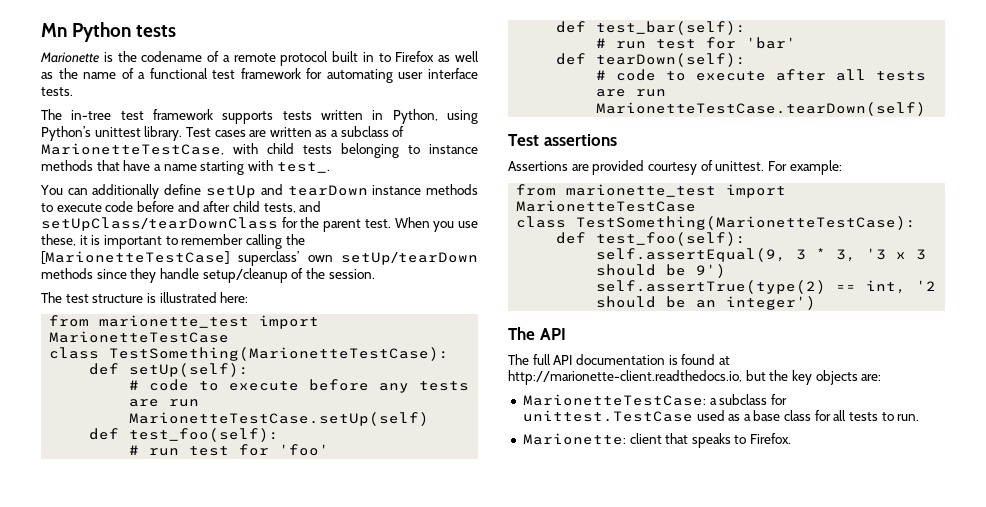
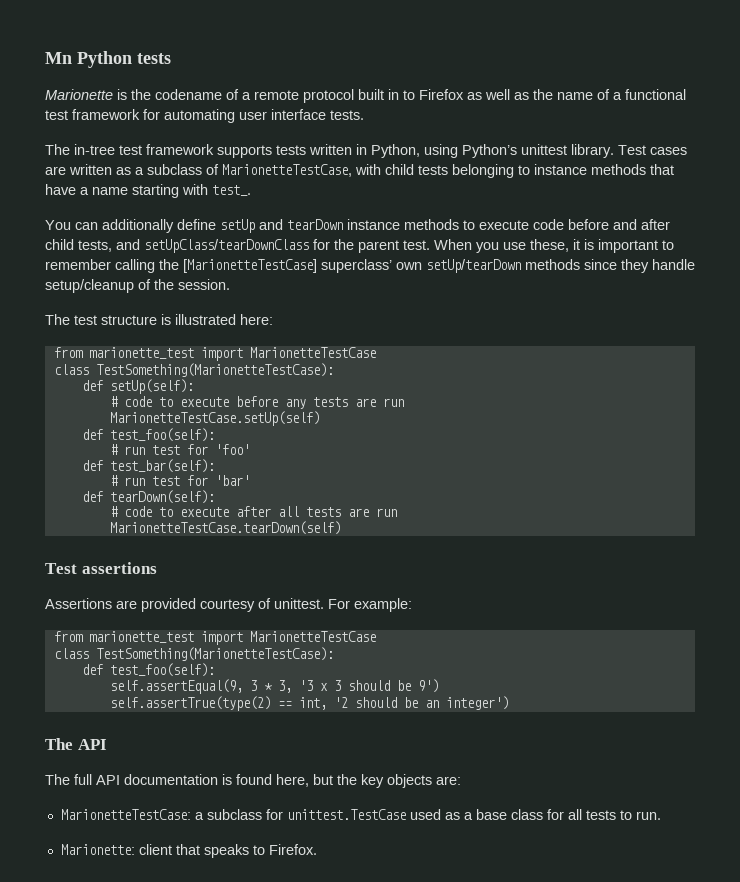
[718,356,730,365] [508,370,742,385] at http://marionette-client.readthedocs.io, -> [276,774,309,787] here,

